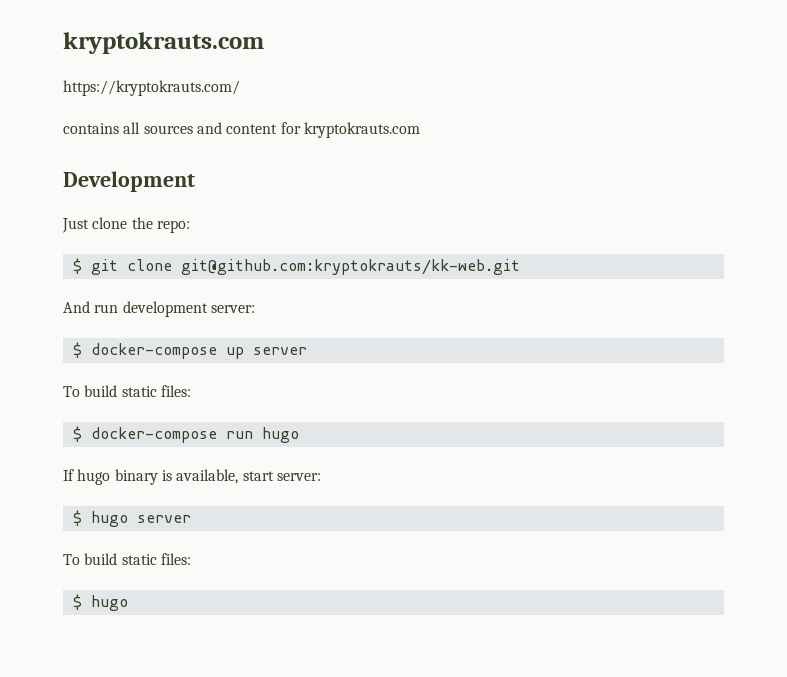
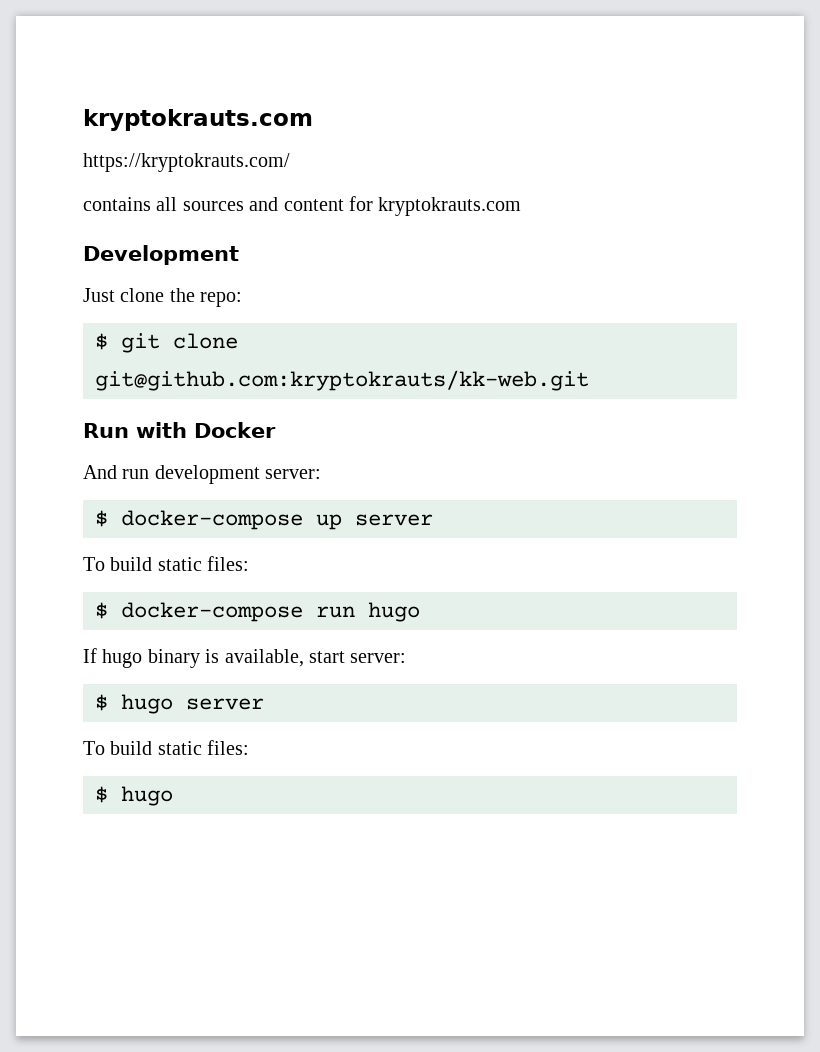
(520, 267) none -> [83,422,276,438] // Run with Docker

